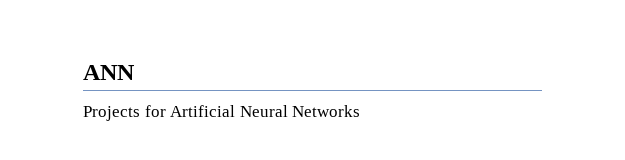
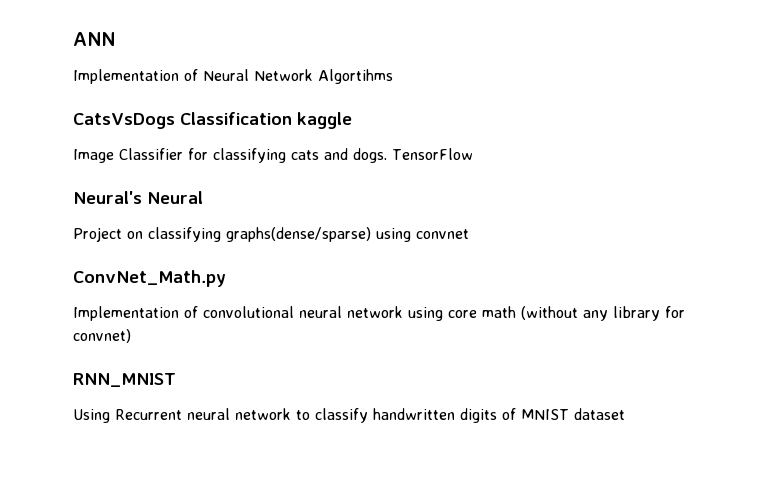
[83,105,361,121] Projects for Artificial Neural Networks -> [73,69,393,84] [73,112,352,129] [73,148,473,163] [73,191,203,204] [73,227,469,242] [73,270,226,287] [73,306,685,321] [73,329,131,343] [73,373,176,387] [73,408,625,423] Implementation of Neural Network Algortihms // CatsVsDogs Classification kaggle // Image Classifier for classifying cats and dogs. TensorFlow // Neural's Neural // Project on classifying graphs(dense/sparse) using convnet // ConvNet_Math.py // Implementation of convolutional neural network using core math (without any library for convnet) // RNN_MNIST // Using Recurrent neural network to classify handwritten digits of MNIST dataset

